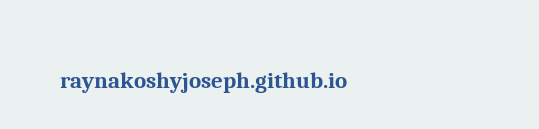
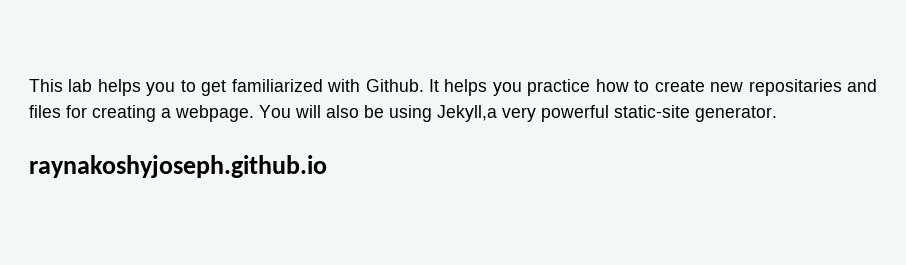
(60, 82) none -> [29,79,878,96] [29,105,777,122] This lab helps you to get familiarized with Github. It helps you practice how to create new repositaries and files for creating a webpage. You will also be using Jekyll,a very powerful static-site generator. //

